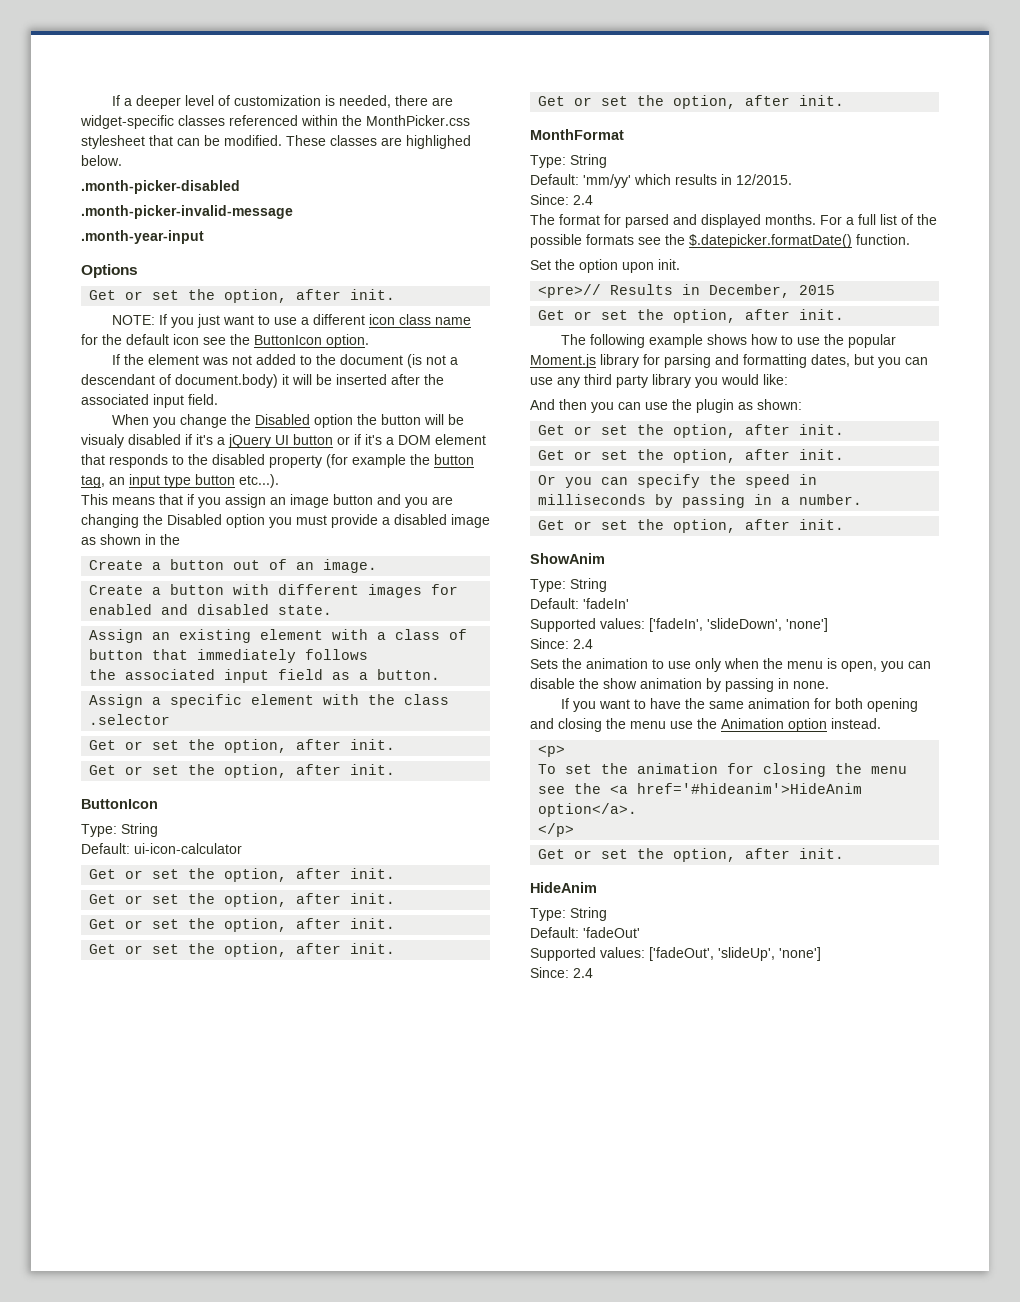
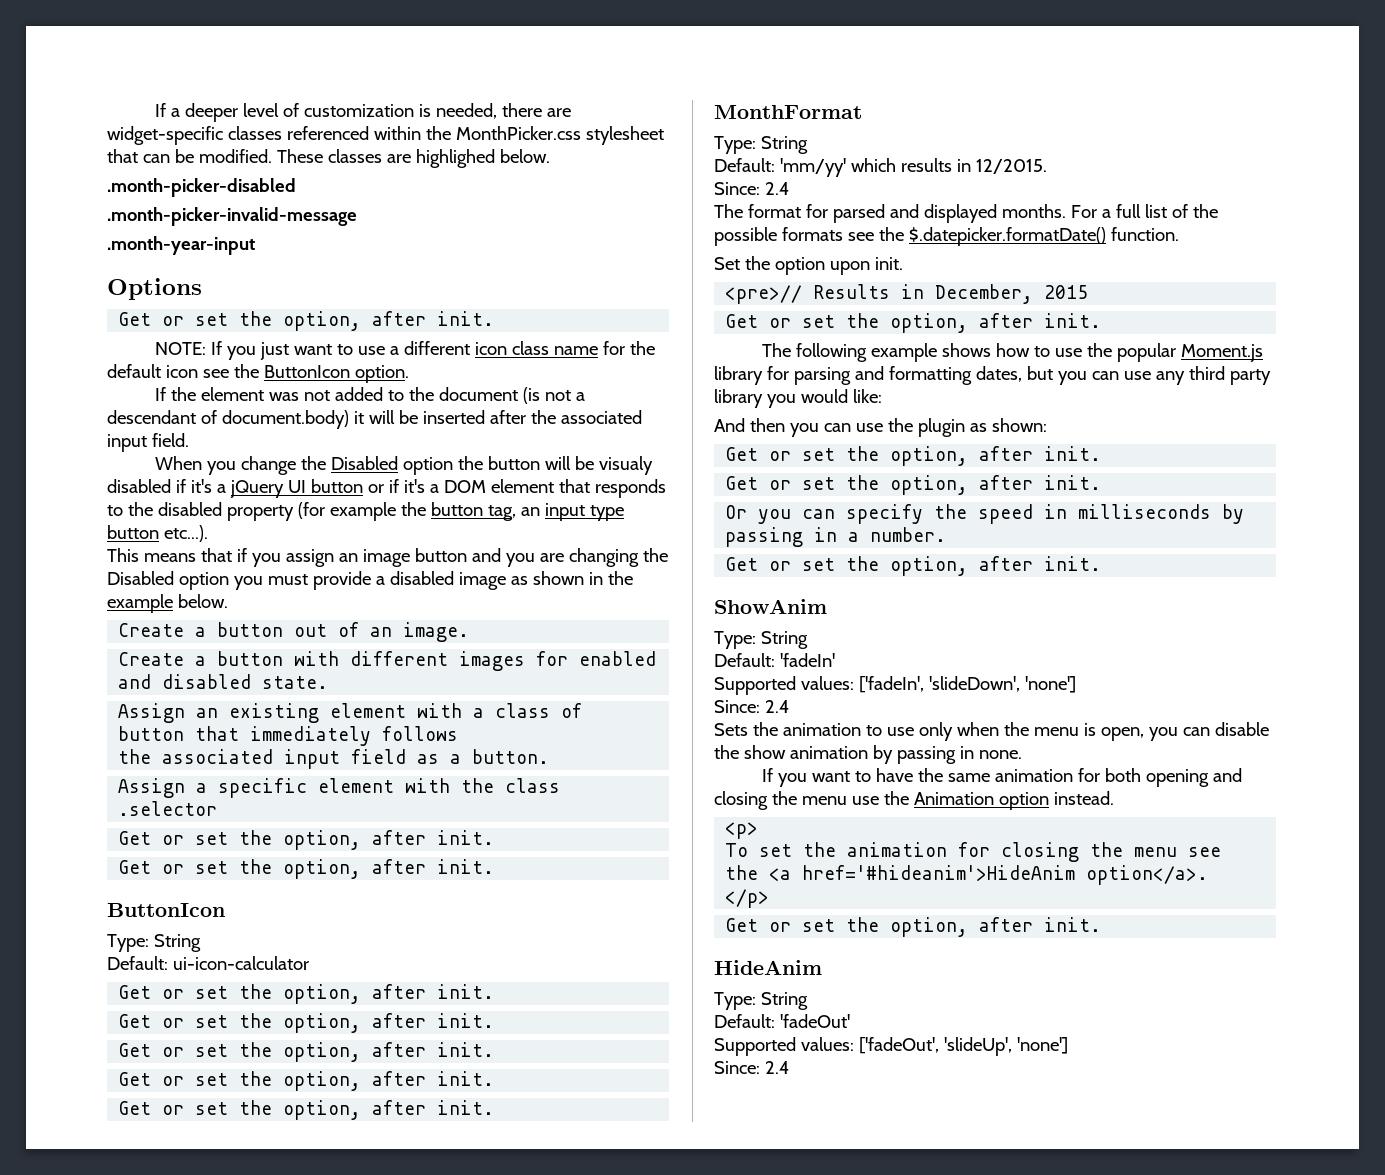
(180, 539) none -> [107,594,228,613] example below.

